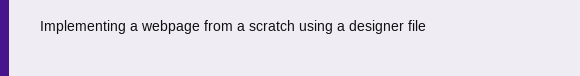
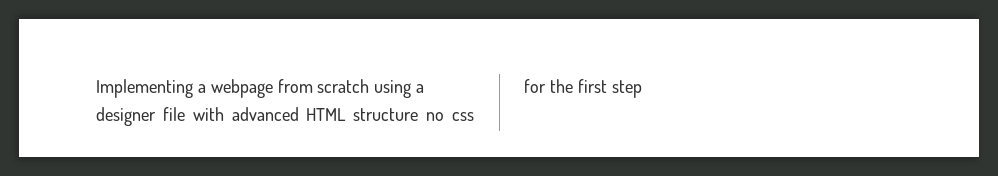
[237,23,245,31] a -> (313, 86) none
(426, 25) none -> [192,107,474,121] [524,79,642,98] with advanced HTML structure no css for the first step

